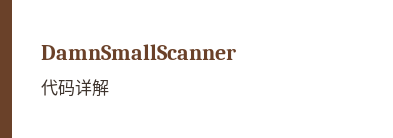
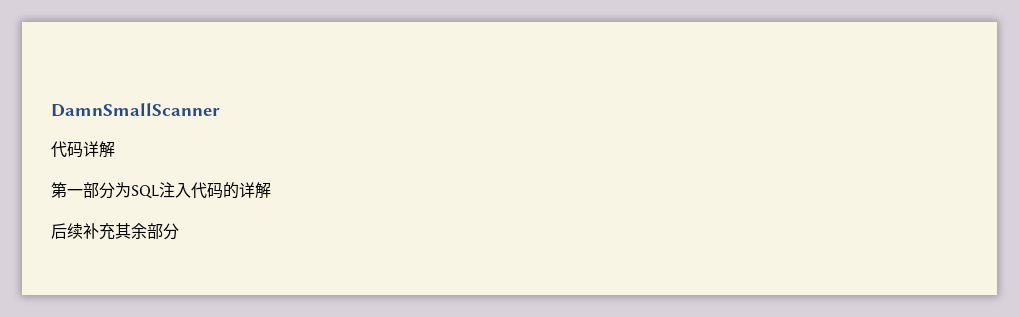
(109, 88) none -> [51,182,271,199] [51,223,179,240] // 第一部分为SQL注入代码的详解 // 后续补充其余部分

